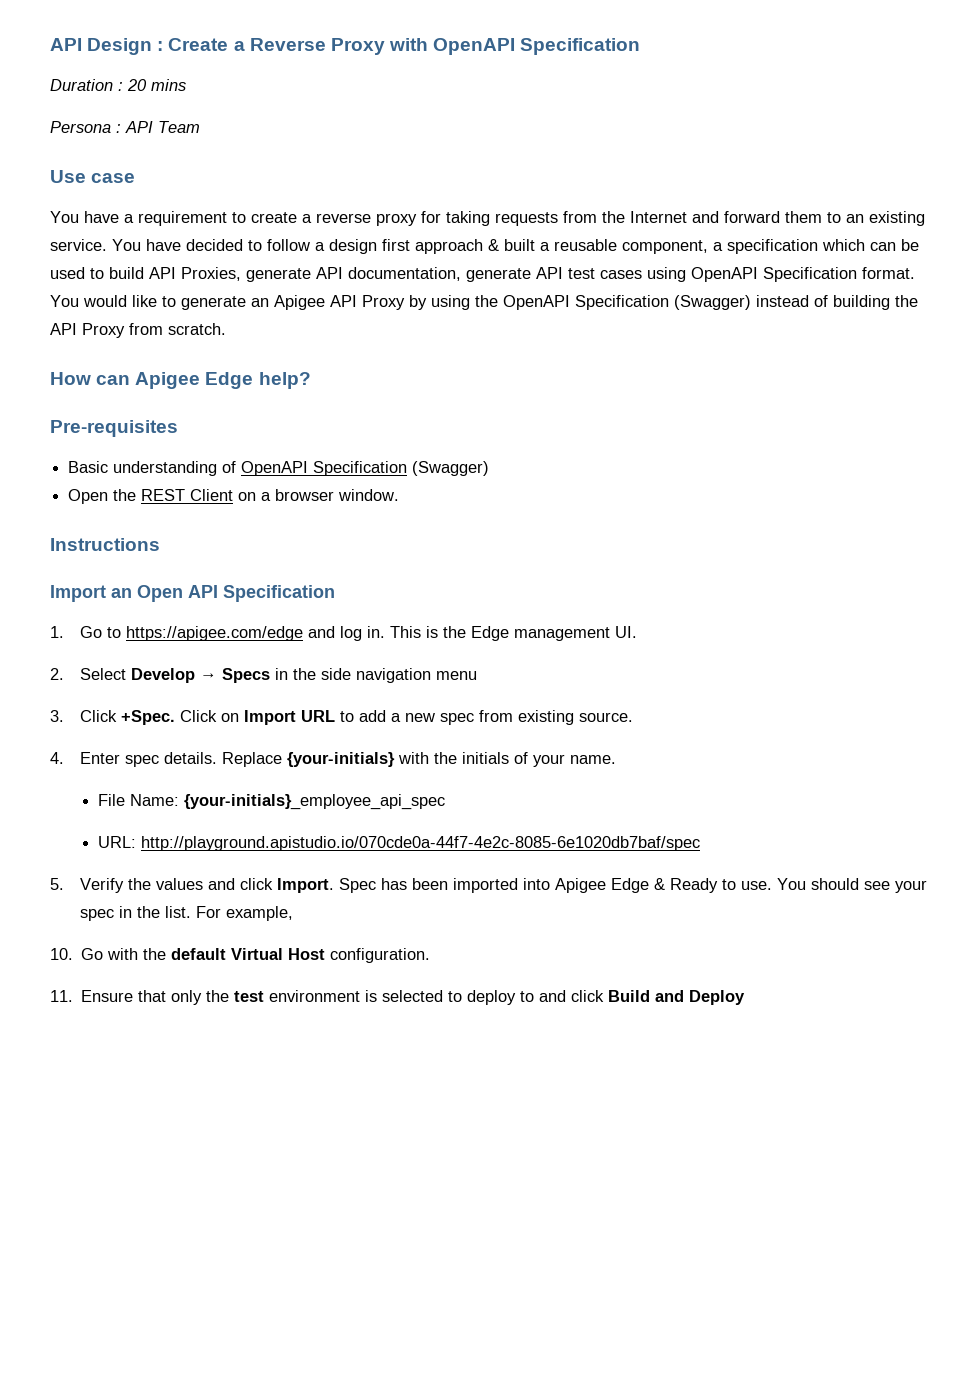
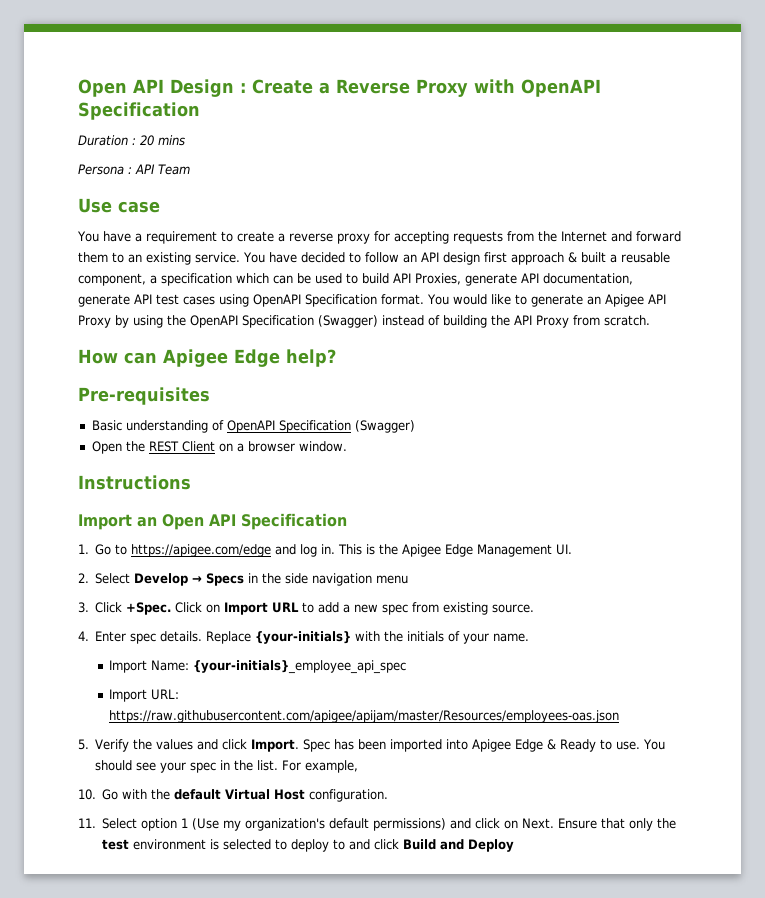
(50, 44) none -> [78,79,127,97] Open
[446,211,490,226] taking -> [393,231,449,244] accepting
[315,242,325,251] a -> [402,252,439,263] an API
[471,626,611,641] Edge management -> [402,544,553,557] Apigee Edge Management
[98,794,126,806] File -> [108,660,147,673] Import
[98,836,701,851] URL: http://playground.apistudio.io/070cde0a-44f7-4e2c-8085-6e1020db7baf/spec -> [108,689,179,702] [108,710,619,723] Import URL: https://raw.githubusercontent.com/apigee/apijam/master/Resources/employees-oas.json
(73, 996) none -> [102,818,555,831] Select option 1 (Use my organization's default permissions) and click on Next.

